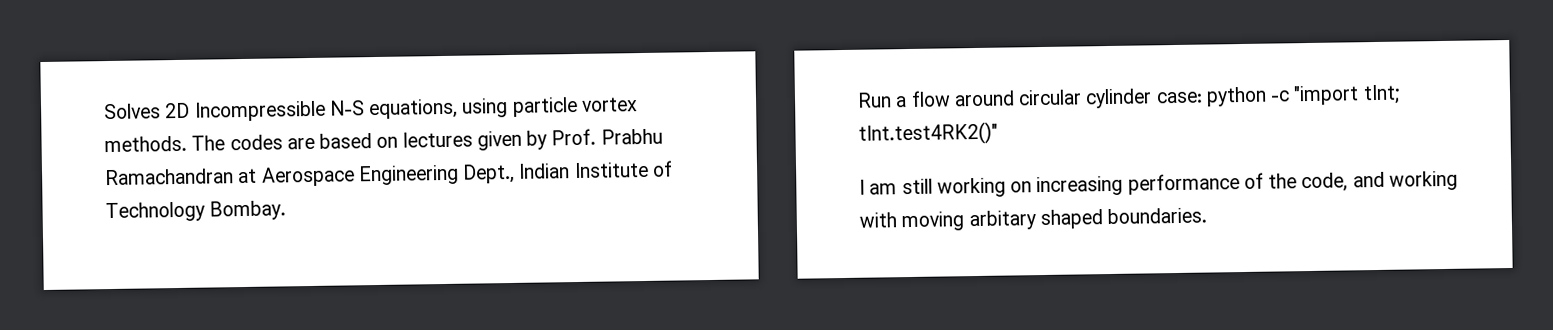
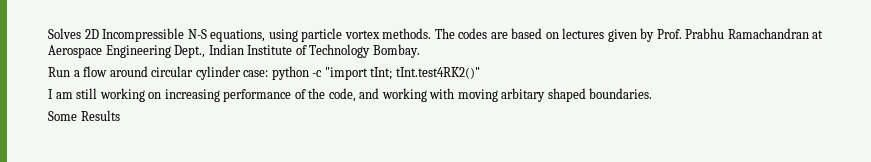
(1208, 216) none -> [48,110,120,121] // Some Results

